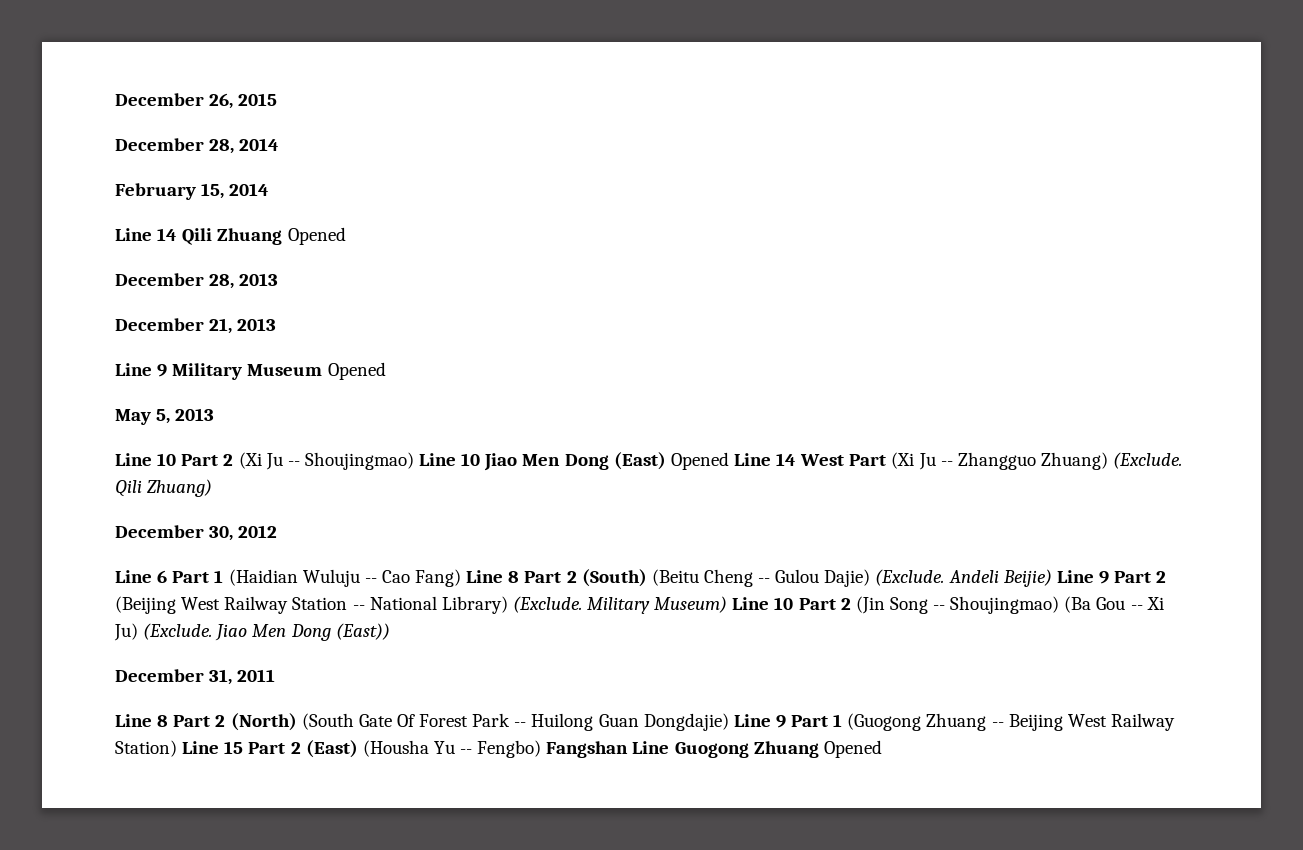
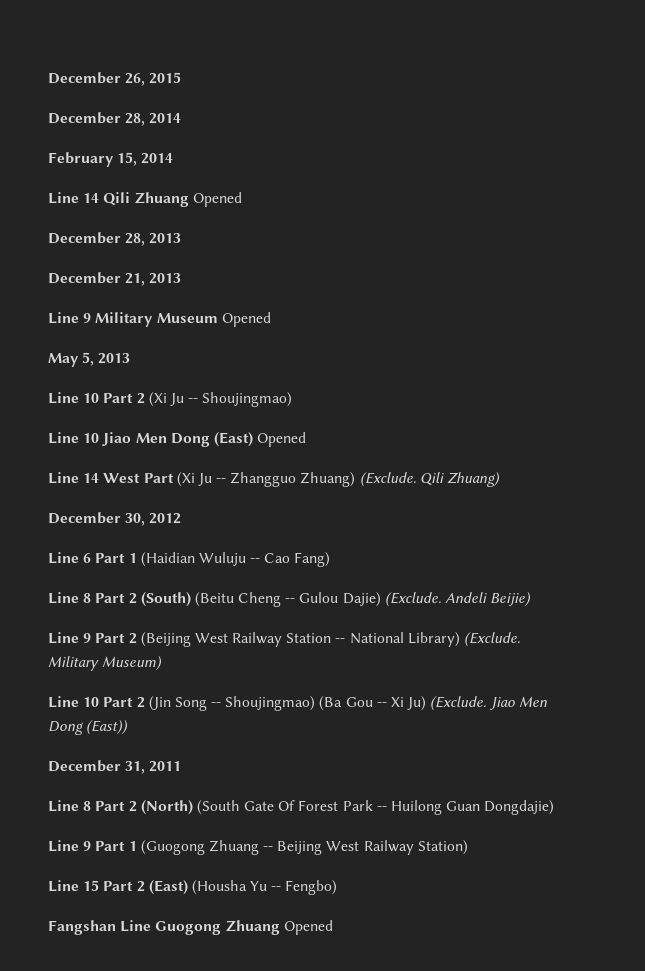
(414, 461) none -> (293, 399) //
(729, 461) none -> (307, 439) //
(462, 578) none -> (331, 559) //
(1052, 578) none -> (532, 599) //
(728, 604) none -> (163, 663) //
(729, 722) none -> (555, 807) //
(177, 748) none -> (468, 847) //
(542, 749) none -> (338, 887) //

